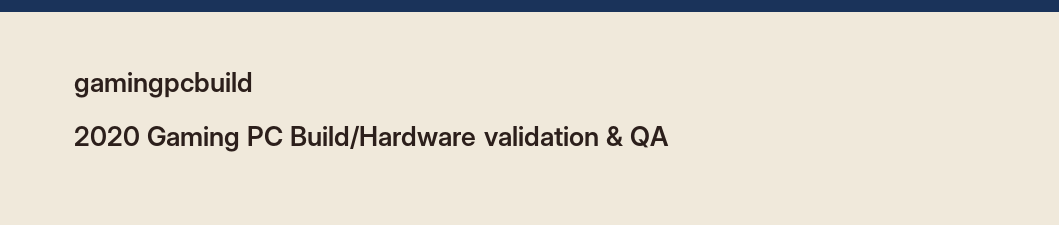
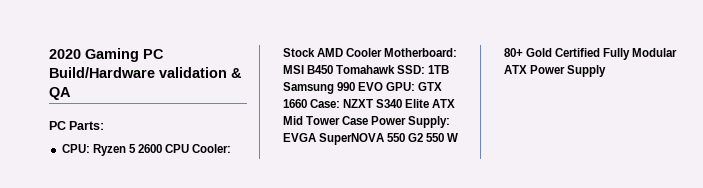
[74,72,253,98] gamingpcbuild // -> (49, 54) none
(669, 137) none -> [49,121,105,130] [61,144,232,156] [282,48,457,57] [282,65,450,74] [282,82,443,94] [282,99,456,108] [282,116,451,128] [282,133,459,145] [503,48,678,60] [503,65,606,77] // PC Parts: // CPU: Ryzen 5 2600 CPU Cooler: Stock AMD Cooler Motherboard: MSI B450 Tomahawk SSD: 1TB Samsung 990 EVO GPU: GTX 1660 Case: NZXT S340 Elite ATX Mid Tower Case Power Supply: EVGA SuperNOVA 550 G2 550 W 80+ Gold Certified Fully Modular ATX Power Supply

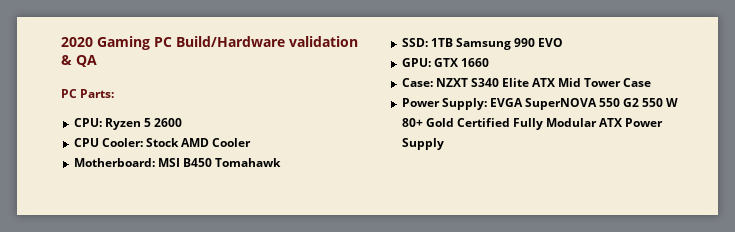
(162, 148) none -> (182, 122) //
(382, 52) none -> (252, 142) //
(395, 69) none -> (281, 162) //
(383, 86) none -> (564, 42) //
(307, 103) none -> (489, 62) //
(368, 120) none -> (652, 82) //

